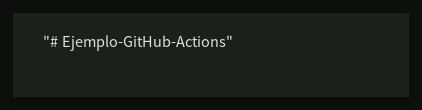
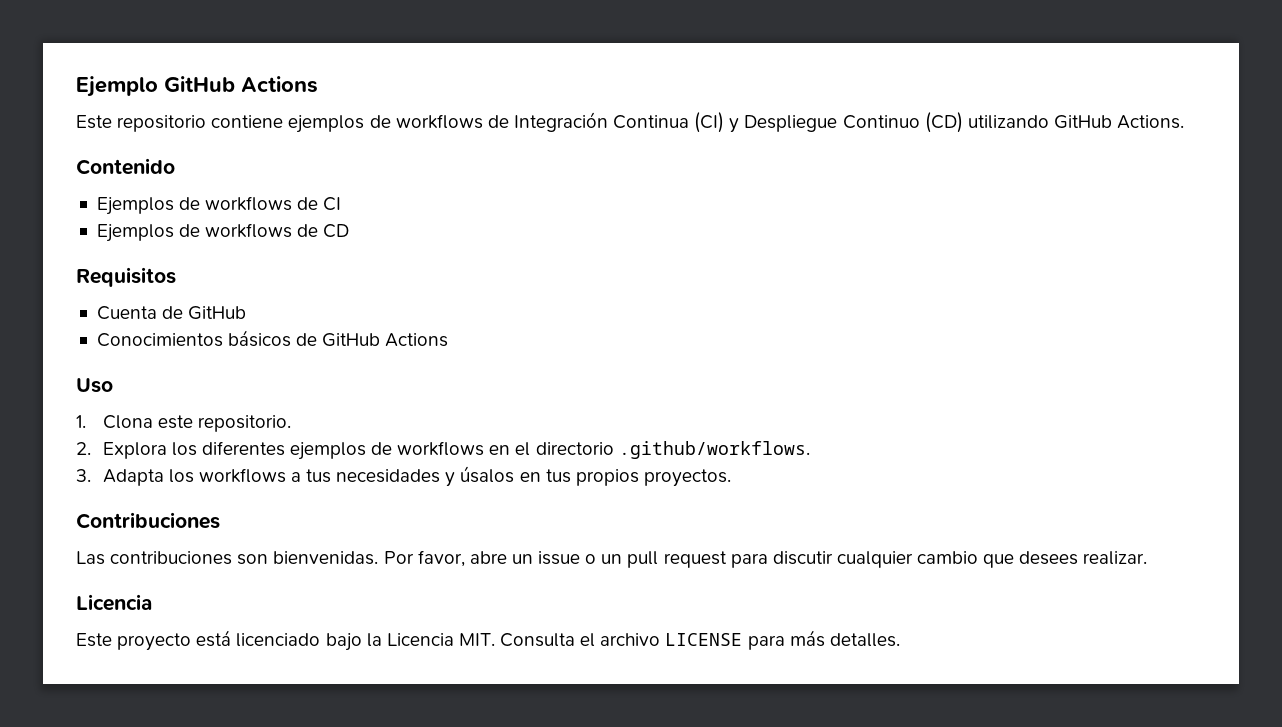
[43,35,233,51] "# Ejemplo-GitHub-Actions" -> [76,76,318,97] [76,112,1185,133] [76,158,175,175] [96,196,342,215] [96,223,350,242] [76,267,176,287] [96,306,247,320] [96,330,449,347] [76,378,113,393] [76,415,291,432] [76,441,810,460] [76,466,731,487] [76,512,220,529] [76,550,1148,568] [76,594,152,611] [76,630,900,651] Ejemplo GitHub Actions // Este repositorio contiene ejemplos de workflows de Integración Continua (CI) y Despliegue Continuo (CD) utilizando GitHub Actions. // Contenido // Ejemplos de workflows de CI // Ejemplos de workflows de CD // Requisitos // Cuenta de GitHub // Conocimientos básicos de GitHub Actions // Uso // 1. Clona este repositorio. // 2. Explora los diferentes ejemplos de workflows en el directorio .github/workflows. // 3. Adapta los workflows a tus necesidades y úsalos en tus propios proyectos. // Contribuciones // Las contribuciones son bienvenidas. Por favor, abre un issue o un pull request para discutir cualquier cambio que desees realizar. // Licencia // Este proyecto está licenciado bajo la Licencia MIT. Consulta el archivo LICENSE para más detalles.

